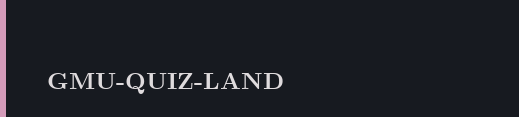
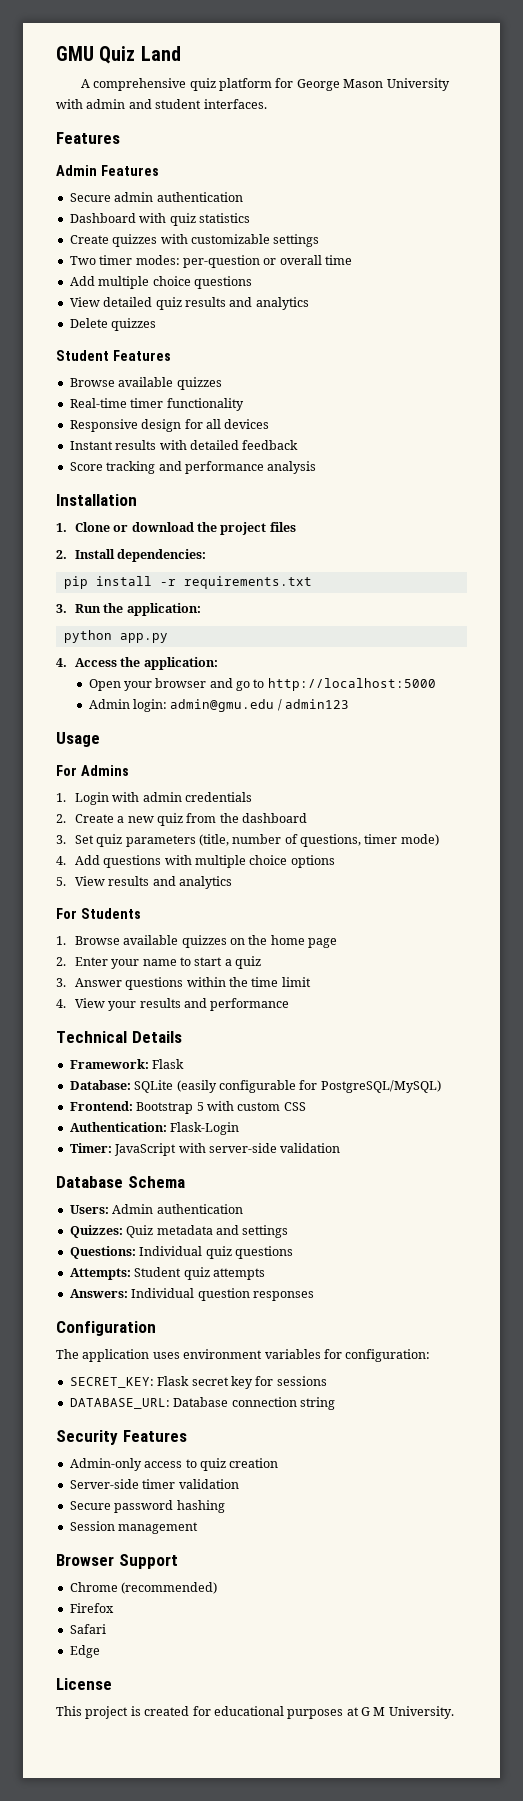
[47,72,284,94] GMU-QUIZ-LAND -> [56,46,181,64] [80,78,450,91] [56,99,267,109] [56,132,120,144] [56,165,159,176] [69,192,243,202] [69,213,250,226] [69,234,320,247] [69,255,352,268] [69,276,252,289] [69,297,309,310] [69,318,157,331] [56,350,171,361] [69,377,222,390] [69,398,244,411] [69,419,270,432] [69,440,299,450] [69,461,317,474] [56,494,137,506] [56,522,296,535] [56,549,207,562] [63,576,312,589] [56,603,201,616] [63,630,168,643] [56,657,218,670] [88,678,436,691] [88,699,350,712] [56,732,100,747] [56,765,129,776] [56,792,252,805] [56,813,308,826] [56,834,439,847] [56,855,335,868] [56,876,232,889] [56,908,141,919] [56,935,338,948] [56,956,262,969] [56,977,311,990] [56,998,290,1011] [56,1031,182,1043] [69,1059,185,1069] [69,1080,441,1093] [69,1101,306,1114] [69,1122,240,1135] [69,1143,341,1156] [56,1176,185,1188] [69,1204,243,1214] [69,1225,289,1238] [69,1246,293,1259] [69,1267,265,1280] [69,1288,314,1301] [56,1321,156,1336] [56,1349,431,1362] [69,1376,327,1389] [69,1397,335,1410] [56,1430,187,1445] [69,1458,279,1471] [69,1479,239,1489] [69,1500,225,1513] [69,1521,199,1534] [56,1554,178,1569] [69,1582,218,1594] [69,1603,114,1613] [69,1624,106,1634] [69,1645,100,1658] [56,1678,112,1690] [56,1706,454,1719] GMU Quiz Land // A comprehensive quiz platform for George Mason University with admin and student interfaces. // Features // Admin Features // Secure admin authentication // Dashboard with quiz statistics // Create quizzes with customizable settings // Two timer modes: per-question or overall time // Add multiple choice questions // View detailed quiz results and analytics // Delete quizzes // Student Features // Browse available quizzes // Real-time timer functionality // Responsive design for all devices // Instant results with detailed feedback // Score tracking and performance analysis // Installation // 1. Clone or download the project files // 2. Install dependencies: // pip install -r requirements.txt // 3. Run the application: // python app.py // 4. Access the application: // Open your browser and go to http://localhost:5000 // Admin login: admin@gmu.edu / admin123 // Usage // For Admins // 1. Login with admin credentials // 2. Create a new quiz from the dashboard // 3. Set quiz parameters (title, number of questions, timer mode) // 4. Add questions with multiple choice options // 5. View results and analytics // For Students // 1. Browse available quizzes on the home page // 2. Enter your name to start a quiz // 3. Answer questions within the time limit // 4. View your results and performance // Technical Details // Framework: Flask // Database: SQLite (easily configurable for PostgreSQL/MySQL) // Frontend: Bootstrap 5 with custom CSS // Authentication: Flask-Login // Timer: JavaScript with server-side validation // Database Schema // Users: Admin authentication // Quizzes: Quiz metadata and settings // Questions: Individual quiz questions // Attempts: Student quiz attempts // Answers: Individual question responses // Configuration // The application uses environment variables for configuration: // SECRET_KEY: Flask secret key for sessions // DATABASE_URL: Database connection string // Security Features // Admin-only access to quiz creation // Server-side timer validation // Secure password hashing // Session management // Browser Support // Chrome (recommended) // Firefox // Safari // Edge // License // This project is created for educational purposes at G M University.

